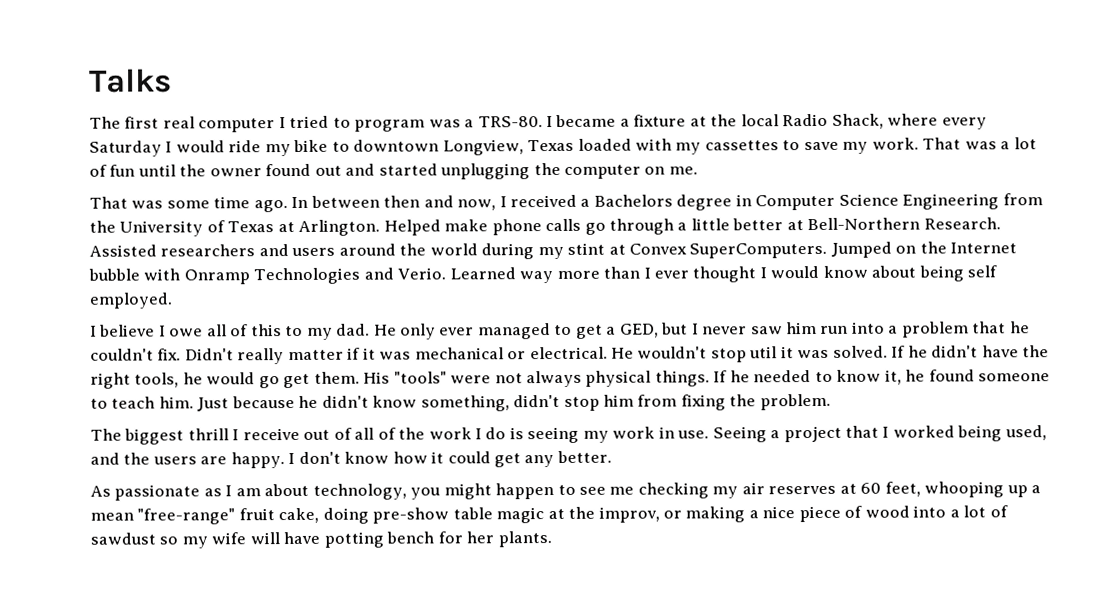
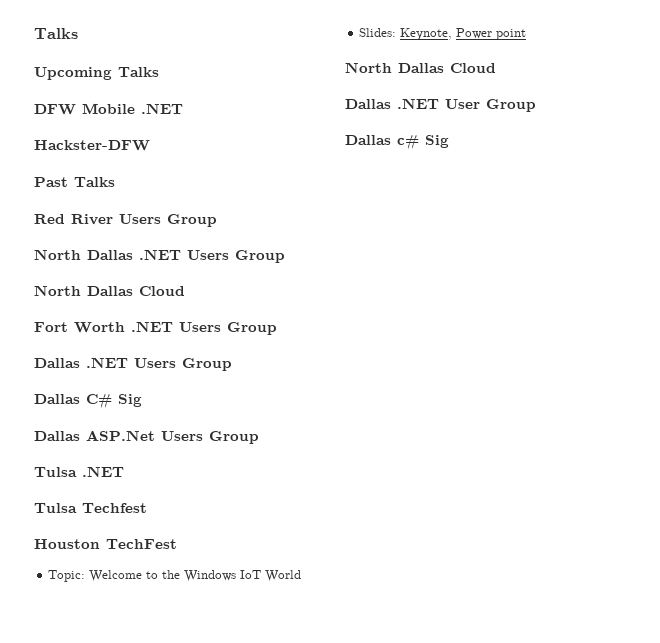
[89,68,172,93] [89,113,987,133] [89,137,1037,157] [89,162,698,180] [89,193,1043,213] [89,217,1001,237] [89,241,1018,260] [88,265,998,285] [89,292,173,309] [90,321,1030,340] [90,345,1050,365] [90,369,1051,389] [90,393,831,412] [90,425,1047,445] [90,450,612,469] [90,481,1042,501] [90,505,1008,525] [90,531,552,549] Talks // The first real computer I tried to program was a TRS-80. I became a fixture at the local Radio Shack, where every Saturday I would ride my bike to downtown Longview, Texas loaded with my cassettes to save my work. That was a lot of fun until the owner found out and started unplugging the computer on me. // That was some time ago. In between then and now, I received a Bachelors degree in Computer Science Engineering from the University of Texas at Arlington. Helped make phone calls go through a little better at Bell-Northern Research. Assisted researchers and users around the world during my stint at Convex SuperComputers. Jumped on the Internet bubble with Onramp Technologies and Verio. Learned way more than I ever thought I would know about being self employed. // I believe I owe all of this to my dad. He only ever managed to get a GED, but I never saw him run into a problem that he couldn't fix. Didn't really matter if it was mechanical or electrical. He wouldn't stop util it was solved. If he didn't have the right tools, he would go get them. His "tools" were not always physical things. If he needed to know it, he found someone to teach him. Just because he didn't know something, didn't stop him from fixing the problem. // The biggest thrill I receive out of all of the work I do is seeing my work in use. Seeing a project that I worked being used, and the users are happy. I don't know how it could get any better. // As passionate as I am about technology, you might happen to see me checking my air reserves at 60 feet, whooping up a mean "free-range" fruit cake, doing pre-show table magic at the improv, or making a nice piece of wood into a lot of sawdust so my wife will have potting bench for her plants. -> [34,28,78,39] [34,67,159,80] [34,103,183,115] [34,140,150,151] [34,177,115,187] [34,214,217,227] [34,249,285,263] [34,285,185,296] [34,321,277,335] [34,357,232,371] [34,393,142,409] [34,430,259,444] [34,466,124,477] [34,503,147,513] [34,539,177,549] [48,570,302,582] [359,28,527,40] [345,62,496,73] [345,98,536,112] [345,134,449,150] Talks // Upcoming Talks // DFW Mobile .NET // Hackster-DFW // Past Talks // Red River Users Group // North Dallas .NET Users Group // North Dallas Cloud // Fort Worth .NET Users Group // Dallas .NET Users Group // Dallas C# Sig // Dallas ASP.Net Users Group // Tulsa .NET // Tulsa Techfest // Houston TechFest // Topic: Welcome to the Windows IoT World // Slides: Keynote, Power point // North Dallas Cloud // Dallas .NET User Group // Dallas c# Sig

